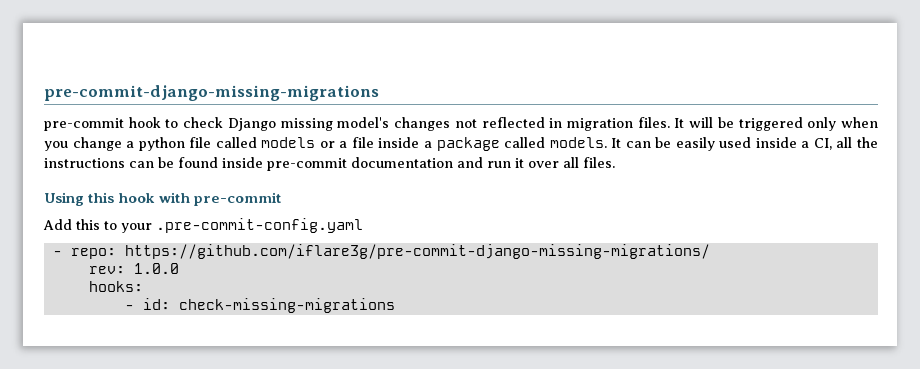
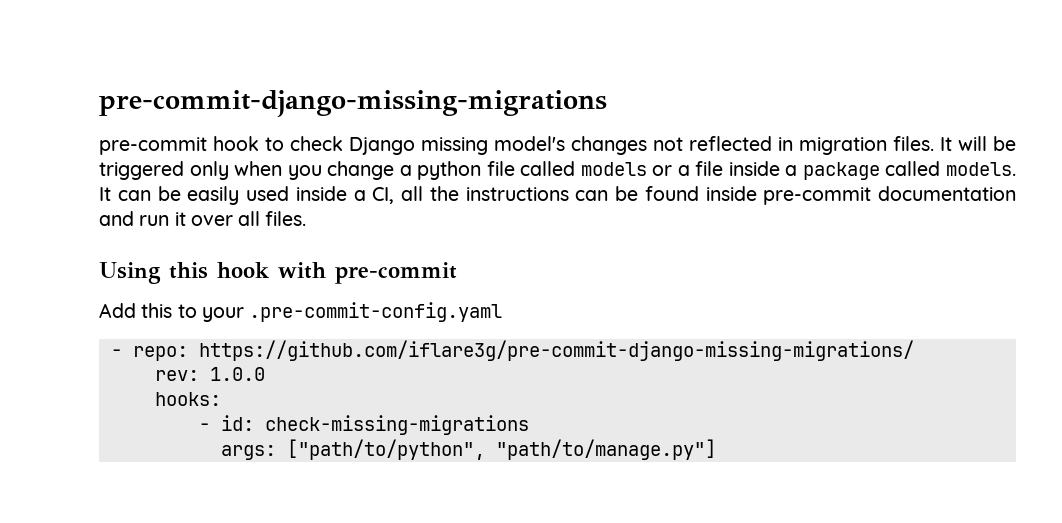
(395, 305) none -> [220,439,716,460] // args: ["path/to/python", "path/to/manage.py"]

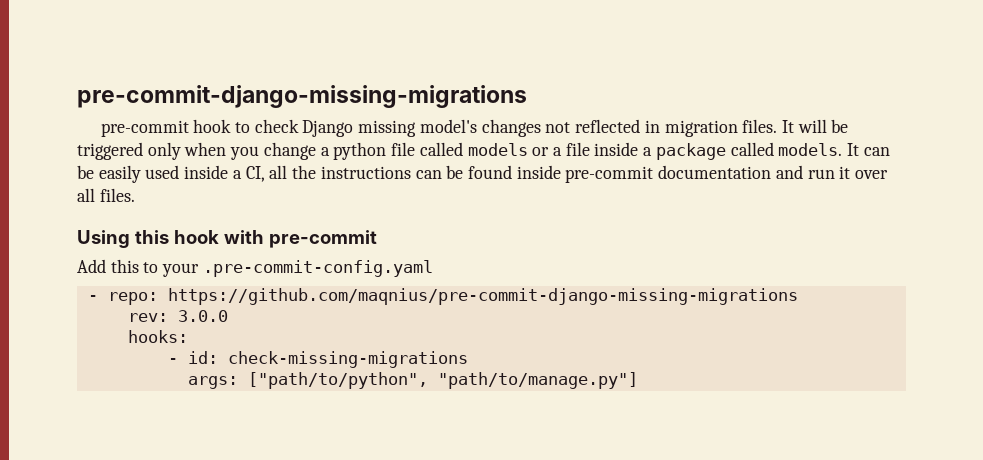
[198,340,914,361] https://github.com/iflare3g/pre-commit-django-missing-migrations/ -> [167,288,798,305] https://github.com/maqnius/pre-commit-django-missing-migrations
[209,367,265,381] 1.0.0 -> [177,310,228,322] 3.0.0

